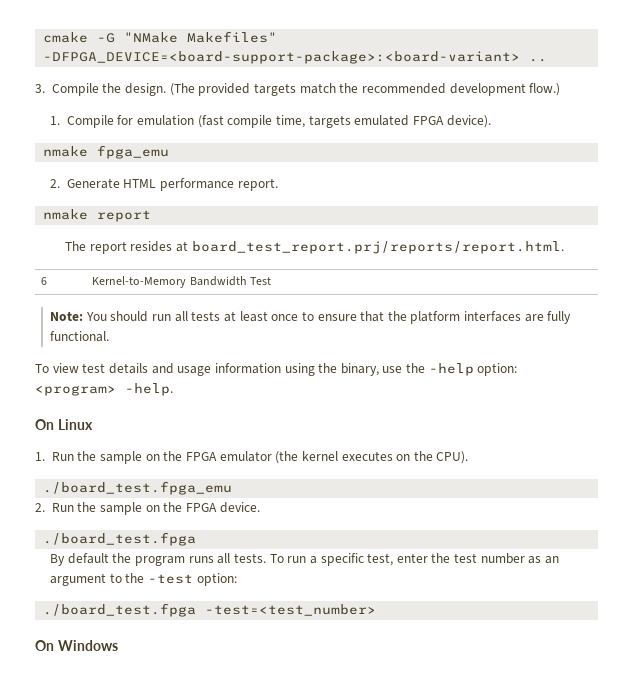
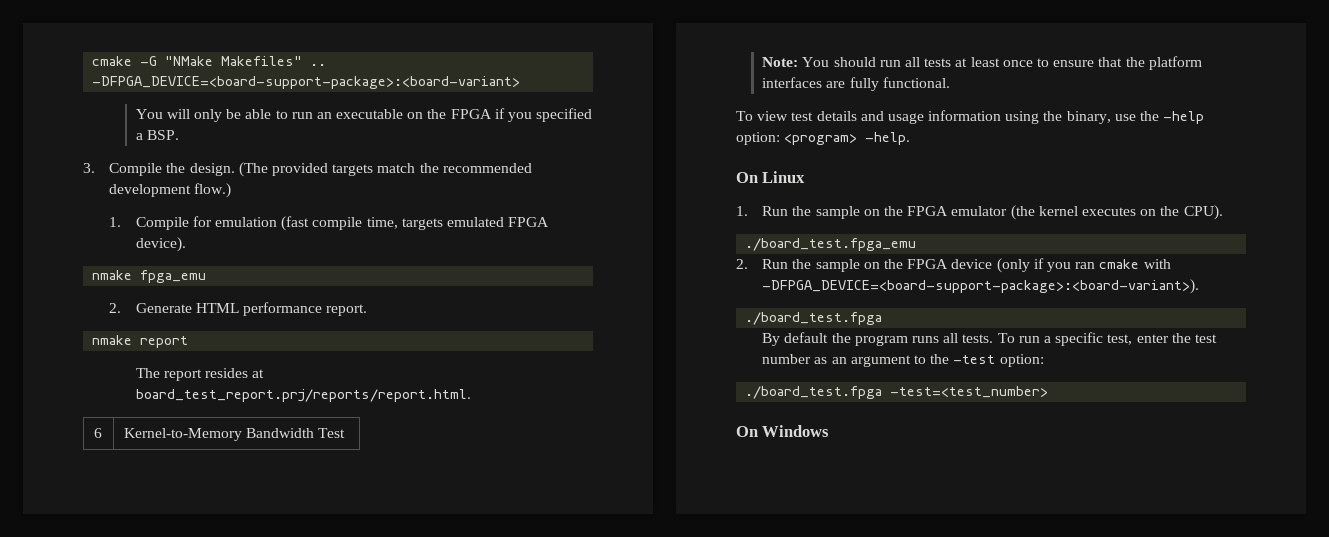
(278, 37) none -> [310,64,327,66] ..
[529,59,548,62] .. -> [135,108,593,122] [135,130,179,140] // You will only be able to run an executable on the FPGA if you specified a BSP.
[219,502,260,513] device. -> [951,258,1171,273] [762,279,1200,294] device (only if you ran cmake with -DFPGA_DEVICE=<board-support-package>:<board-variant>).

